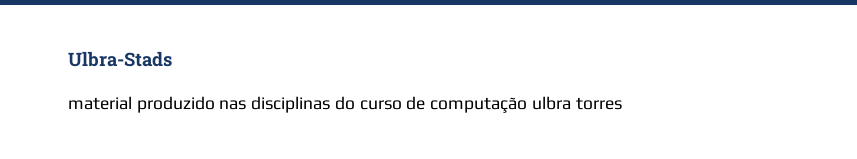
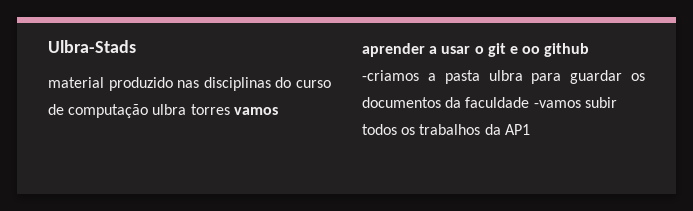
(622, 103) none -> [233,107,278,115] [362,43,590,57] [362,70,645,84] [362,97,617,108] [362,124,530,135] vamos aprender a usar o git e oo github -criamos a pasta ulbra para guardar os documentos da faculdade -vamos subir todos os trabalhos da AP1

